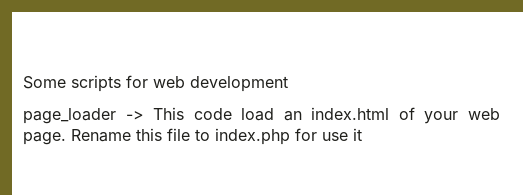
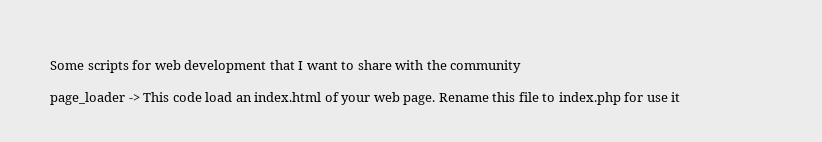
(288, 84) none -> [269,60,522,73] that I want to share with the community

